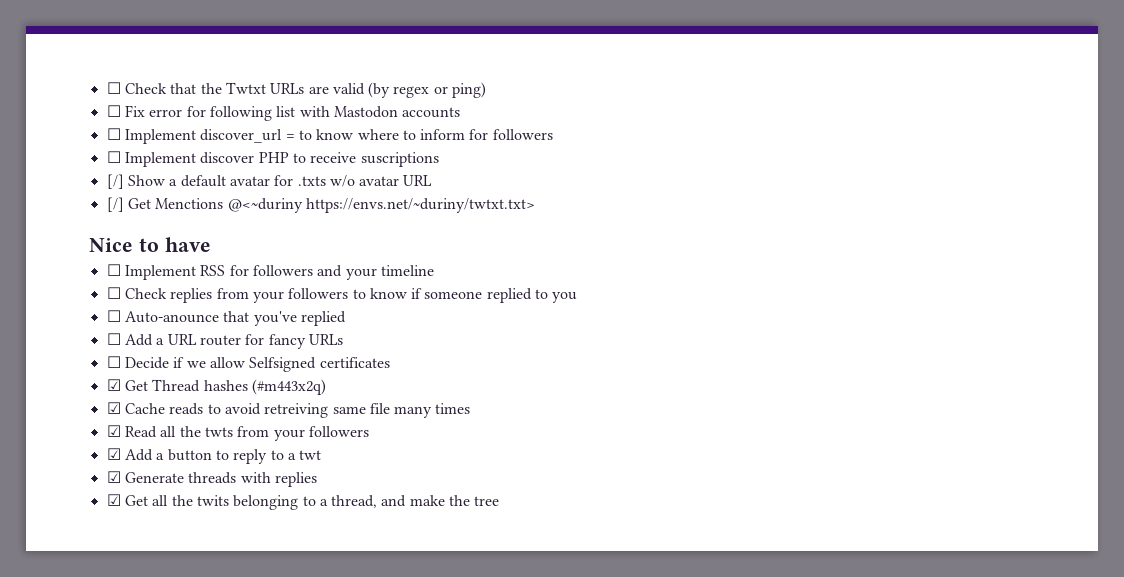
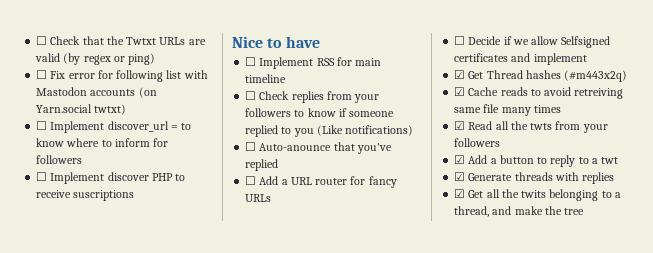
(461, 112) none -> [138,87,157,98] [36,104,127,115] (on Yarn.social twtxt)
[106,174,433,189] [106,197,535,213] // [/] Show a default avatar for .txts w/o avatar URL // [/] Get Menctions @<~duriny https://envs.net/~duriny/twtxt.txt> -> (135, 195) none
[252,265,377,280] followers and your -> [355,58,382,66] main
(578, 297) none -> [316,125,414,136] (Like notifications)
(390, 362) none -> [511,53,587,65] and implement

